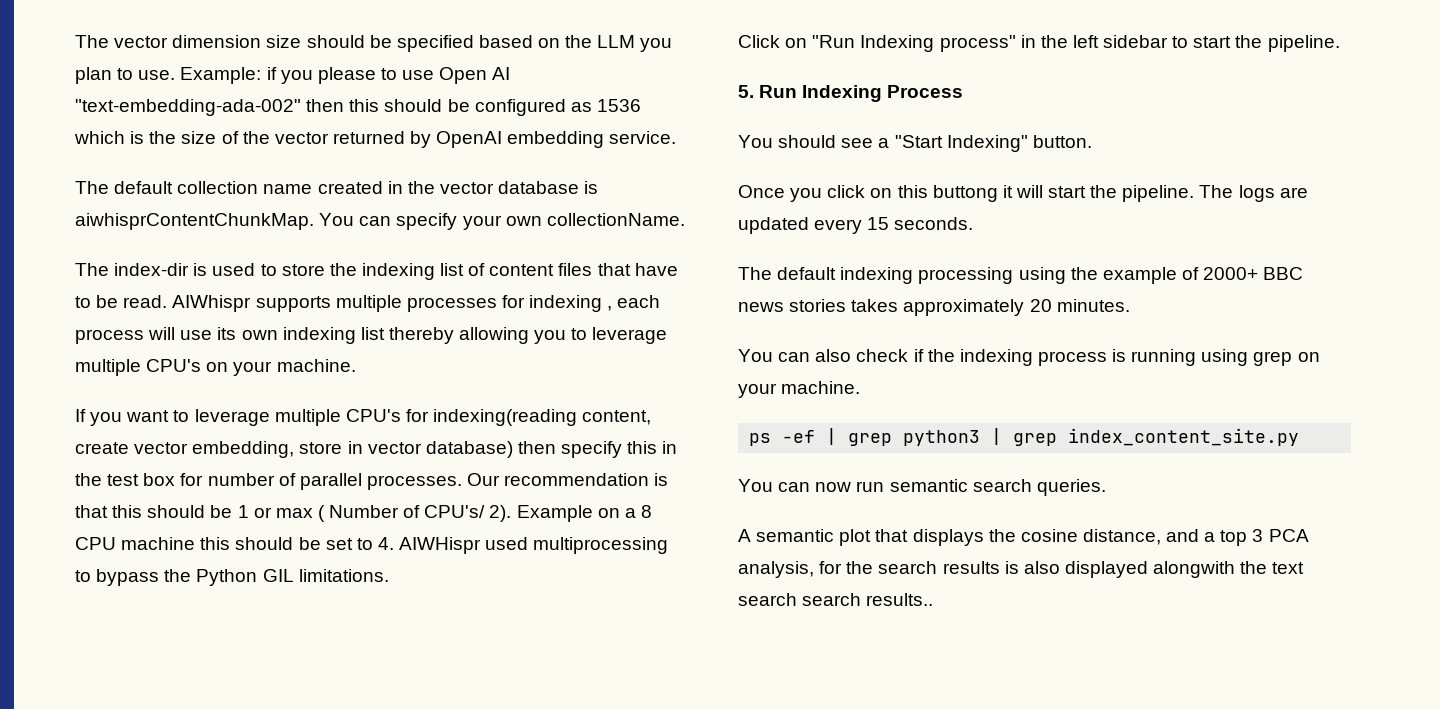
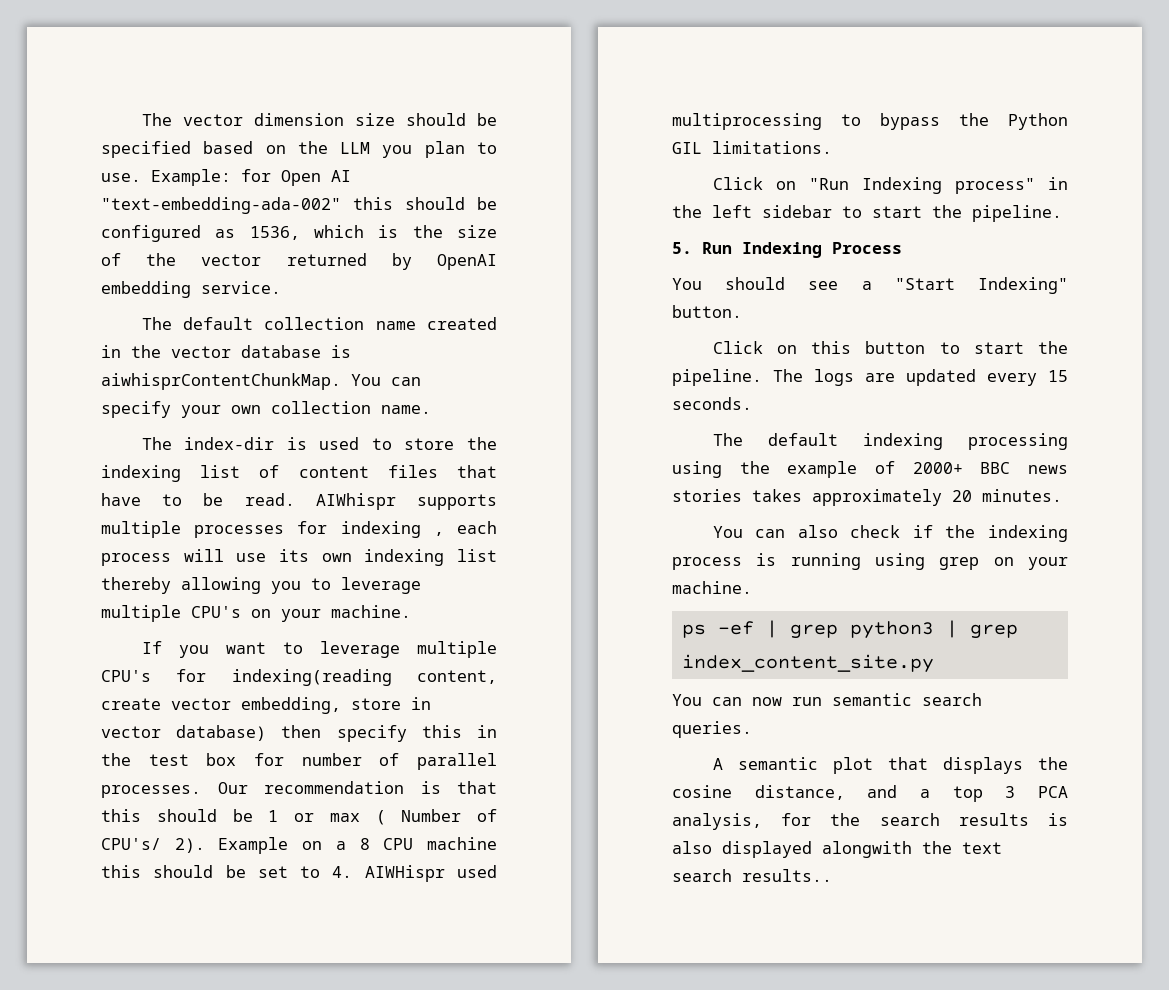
[266,67,435,84] if you please to use -> [241,169,271,182] for
[306,99,345,112] then -> (341, 205) none
[596,99,641,112] 1536 -> [249,226,300,240] 1536,
[546,213,685,226] collectionName. -> [271,401,431,414] collection name.
[738,185,1043,202] Once you click on this buttong it will -> [712,341,960,354] Click on this button to
[802,593,862,606] search -> (732, 875) none

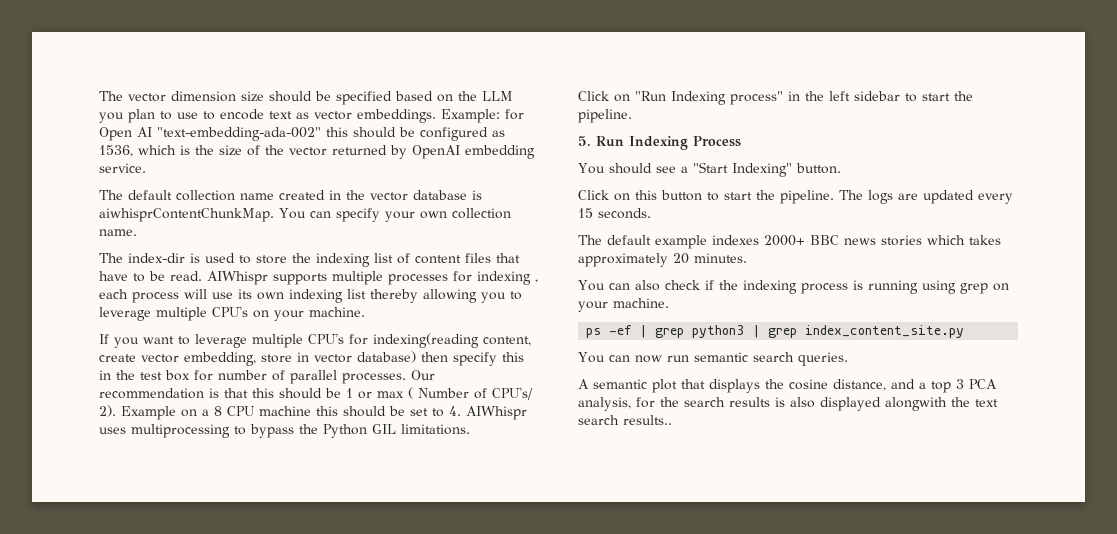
[101,173,141,182] use. -> [177,109,436,123] use to encode text as vector embeddings.
[364,865,497,882] AIWHispr used -> [466,406,527,420] [99,427,126,434] AIWhispr uses
[862,433,1068,450] [672,461,895,478] indexing processing using the example of -> [655,235,759,249] example indexes
(742, 495) none -> [927,235,965,245] which

